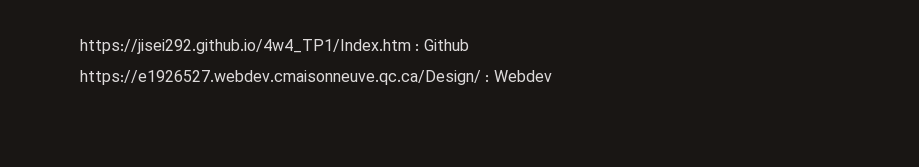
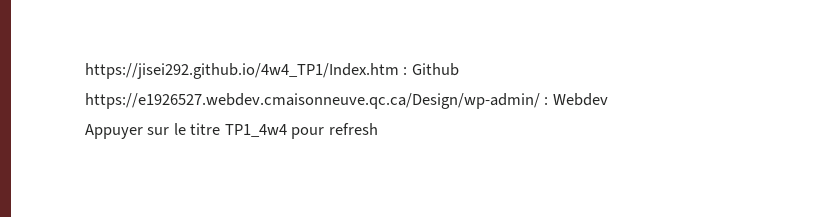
[80,70,481,85] https://e1926527.webdev.cmaisonneuve.qc.ca/Design/ -> [85,93,540,109] https://e1926527.webdev.cmaisonneuve.qc.ca/Design/wp-admin/
(552, 76) none -> [85,123,378,139] // Appuyer sur le titre TP1_4w4 pour refresh

